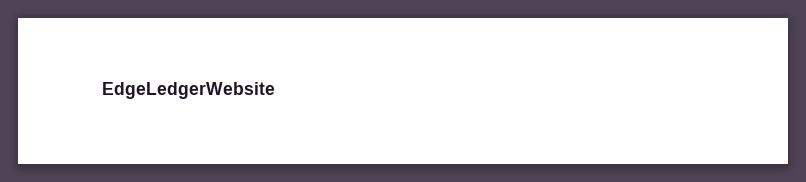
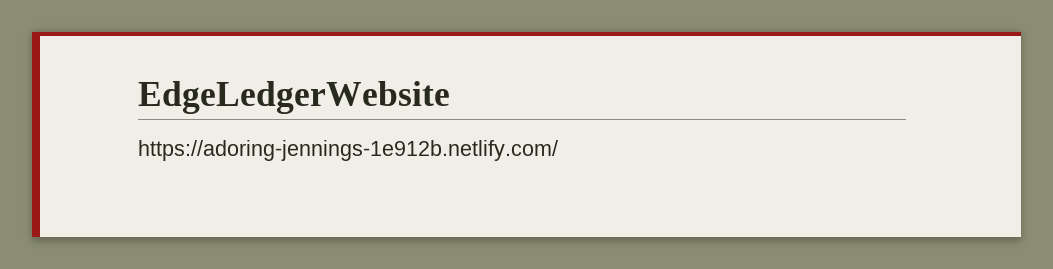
(275, 90) none -> [138,140,558,161] // https://adoring-jennings-1e912b.netlify.com/

